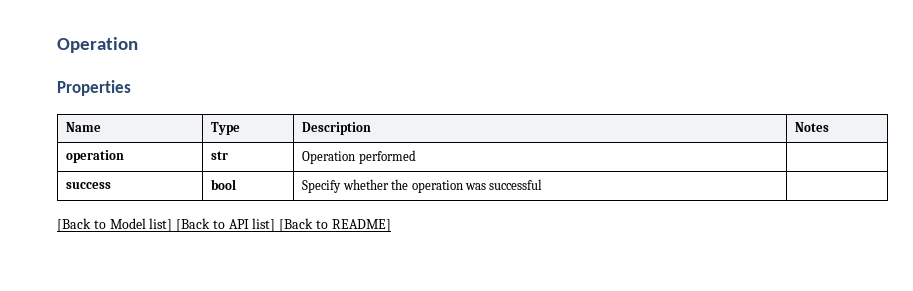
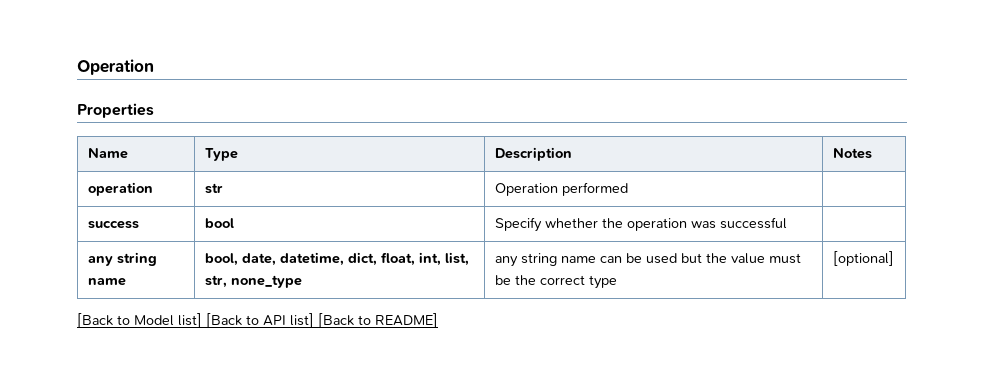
(543, 184) none -> [87,252,157,266] [87,278,126,286] [204,252,469,266] [204,275,302,288] [494,253,801,267] [494,275,617,289] [832,251,894,266] // any string name | bool, date, datetime, dict, float, int, list, str, none_type | any string name can be used but the value must be the correct type | [optional]

